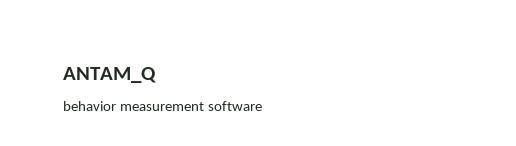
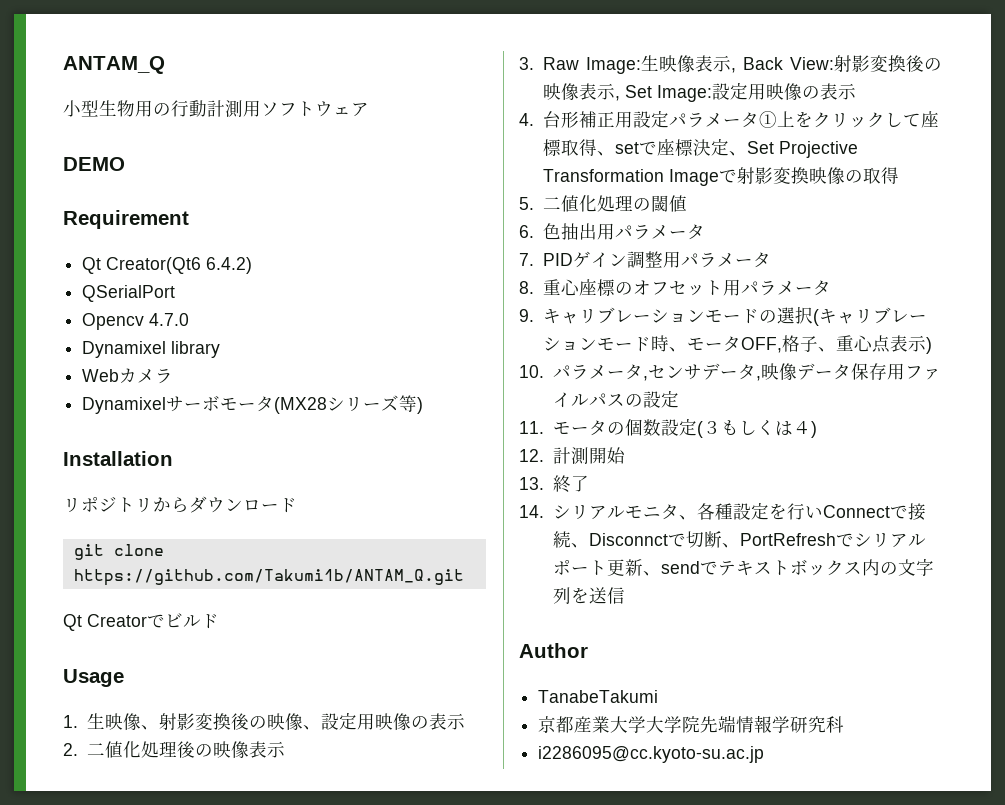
[63,101,262,111] behavior measurement software -> [63,100,369,118] [63,157,125,171] [63,210,189,229] [82,257,253,274] [82,285,176,302] [82,313,190,330] [82,341,221,358] [82,368,174,384] [82,395,424,414] [63,451,173,466] [63,496,297,513] [73,544,164,560] [73,569,464,586] [63,613,219,631] [63,669,124,687] [63,712,466,731] [63,741,286,759] [519,55,942,74] [543,82,857,102] [519,110,940,128] [543,138,859,158] [543,167,900,186] [519,195,688,212] [519,223,706,240] [519,251,772,268] [519,279,832,296] [519,306,928,326] [543,335,933,354] [519,363,941,381] [552,390,679,408] [519,418,817,438] [519,447,625,465] [519,475,589,493] [519,502,926,521] [552,531,926,548] [552,558,934,576] [552,587,625,604] [519,643,588,658] [538,690,659,703] [538,715,845,733] [538,746,765,763] 小型生物用の行動計測用ソフトウェア // DEMO // Requirement // Qt Creator(Qt6 6.4.2) // QSerialPort // Opencv 4.7.0 // Dynamixel library // Webカメラ // Dynamixelサーボモータ(MX28シリーズ等) // Installation // リポジトリからダウンロード // git clone https://github.com/Takumi1b/ANTAM_Q.git // Qt Creatorでビルド // Usage // 1.生映像、射影変換後の映像、設定用映像の表示 // 2.二値化処理後の映像表示 // 3. Raw Image:生映像表示, Back View:射影変換後の映像表示, Set Image:設定用映像の表示 // 4.台形補正用設定パラメータ①上をクリックして座標取得、setで座標決定、Set Projective Transformation Imageで射影変換映像の取得 // 5.二値化処理の閾値 // 6.色抽出用パラメータ // 7. PIDゲイン調整用パラメータ // 8.重心座標のオフセット用パラメータ // 9.キャリブレーションモードの選択(キャリブレーションモード時、モータOFF,格子、重心点表示) // 10.パラメータ,センサデータ,映像データ保存用ファイルパスの設定 // 11.モータの個数設定(３もしくは４) // 12.計測開始 // 13.終了 // 14.シリアルモニタ、各種設定を行いConnectで接続、Disconnctで切断、PortRefreshでシリアルポート更新、sendでテキストボックス内の文字列を送信 // Author // TanabeTakumi // 京都産業大学大学院先端情報学研究科 // i2286095@cc.kyoto-su.ac.jp

